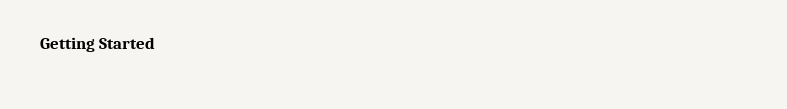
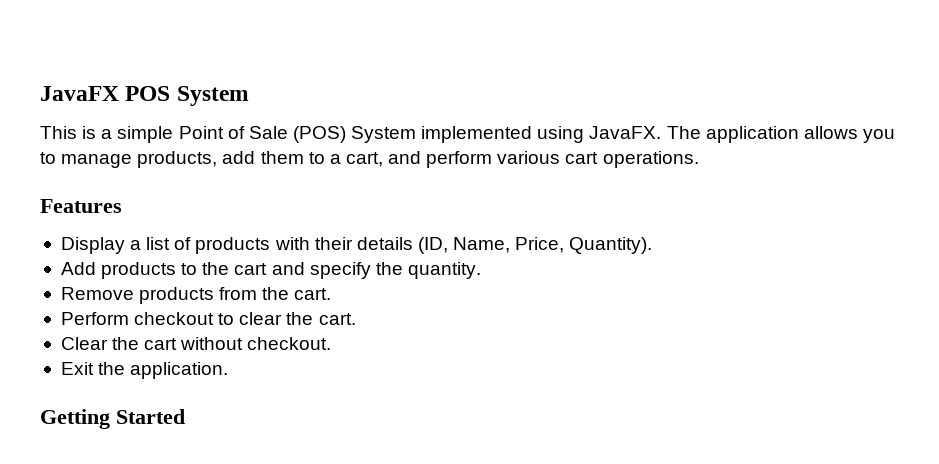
(40, 44) none -> [40,86,249,106] [40,126,895,143] [40,151,699,168] [40,199,122,213] [60,237,653,254] [60,262,481,279] [60,287,332,304] [60,312,356,325] [60,337,332,350] [60,362,229,379] JavaFX POS System // This is a simple Point of Sale (POS) System implemented using JavaFX. The application allows you to manage products, add them to a cart, and perform various cart operations. // Features // Display a list of products with their details (ID, Name, Price, Quantity). // Add products to the cart and specify the quantity. // Remove products from the cart. // Perform checkout to clear the cart. // Clear the cart without checkout. // Exit the application. //

